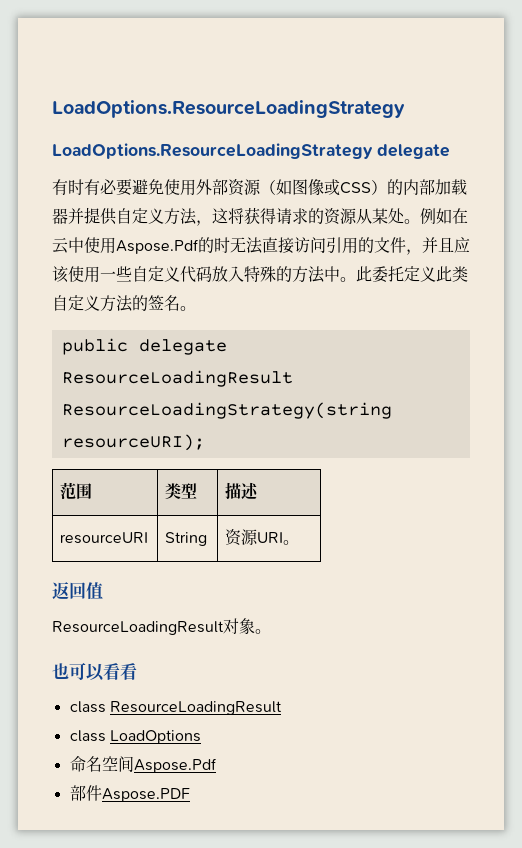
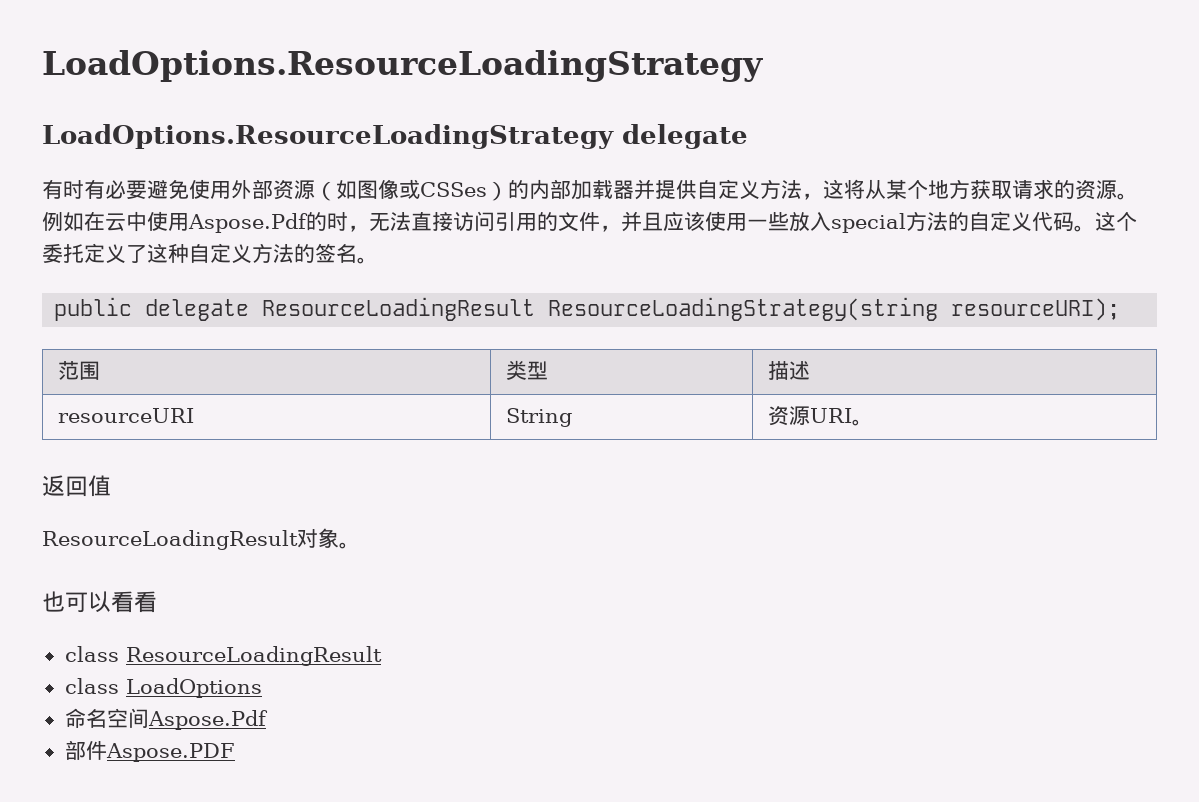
[340,182,371,194] CSS -> [420,182,487,197] CSSes
[244,207,276,224] 获得 -> [865,179,1012,200] 从某个地方获取
[356,208,404,224] 从某处 -> (1117, 189) none
(230, 245) none -> [348,225,369,232] ，
[132,266,372,283] 自定义代码放入特殊的方法中。此 -> [789,211,1137,233] 放入special方法的自定义代码。这个
[436,266,468,282] 此类 -> [126,243,189,263] 了这种

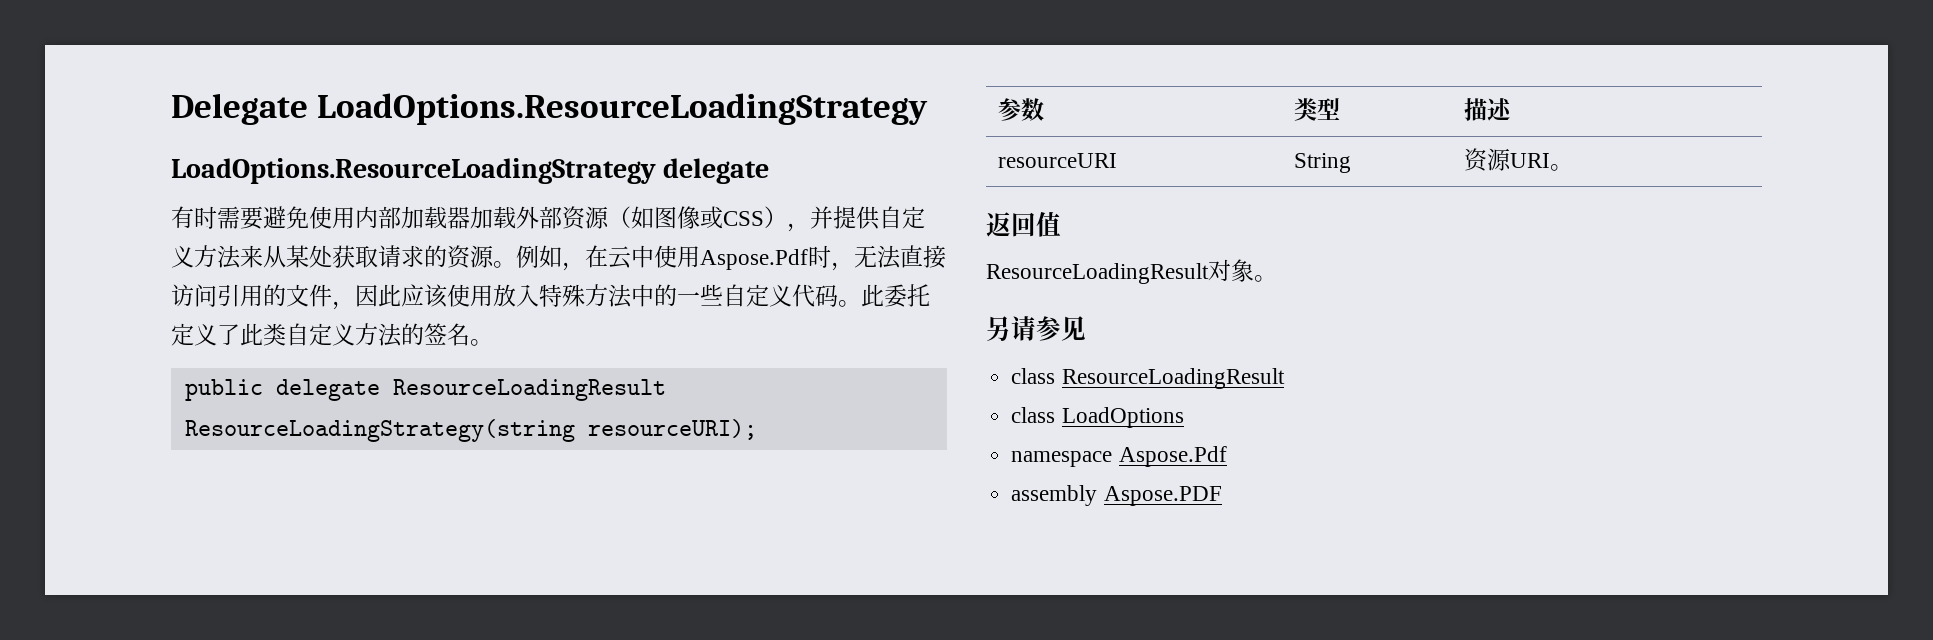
(42, 66) none -> [171,93,308,125] Delegate
[84,179,126,199] 有必 -> [217,206,240,229] 需
(231, 190) none -> [355,206,516,229] 内部加载器加载
[420,179,970,201] CSSes）的内部加载器并提供自定义方法，这将从某个地方 -> [723,206,925,232] [171,245,332,269] CSS），并提供自定义方法来从某处
(84, 221) none -> [562,262,585,271] ，
[306,212,327,231] 的 -> (808, 259) none
[621,211,663,232] 并且 -> [355,284,401,307] 因此
[747,211,969,233] 一些放入special方法的 -> [493,284,723,308] 放入特殊方法中的一些
[1095,211,1137,231] 这个 -> [861,284,884,307] 此
[147,243,189,263] 这种 -> [240,323,286,346] 此类
[57,361,100,380] 范围 -> [998,98,1045,121] 参数
[42,591,157,613] 也可以看看 -> [986,316,1086,341] 另请参见
[64,708,149,728] 命名空间 -> [1011,451,1113,467] namespace
[64,740,107,760] 部件 -> [1011,485,1098,506] assembly

